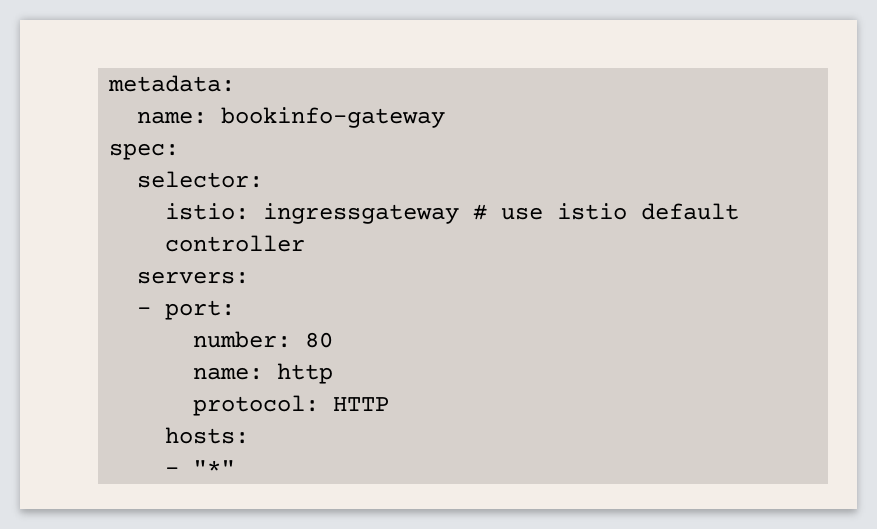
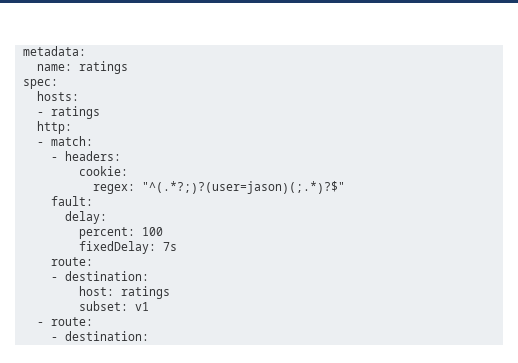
[221,107,446,128] bookinfo-gateway -> [78,61,128,74] ratings
[137,171,264,188] [165,203,740,224] [165,235,306,252] [137,271,250,284] [137,300,236,320] [193,331,334,348] [193,363,334,384] [193,395,390,416] [165,427,250,444] [165,460,236,475] selector: // istio: ingressgateway # use istio default controller // servers: // - port: // number: 80 // name: http // protocol: HTTP // hosts: // - "*" -> [36,91,79,101] [36,106,100,119] [36,121,72,134] [36,136,93,146] [50,151,121,161] [78,166,128,176] [92,181,345,194] [50,196,93,206] [64,211,107,224] [78,227,163,239] [78,241,177,254] [50,257,93,266] [50,271,149,281] [78,286,170,299] [78,301,149,311] [36,317,93,326] [50,331,149,341] hosts: // - ratings // http: // - match: // - headers: // cookie: // regex: "^(.*?;)?(user=jason)(;.*)?$" // fault: // delay: // percent: 100 // fixedDelay: 7s // route: // - destination: // host: ratings // subset: v1 // - route: // - destination:

